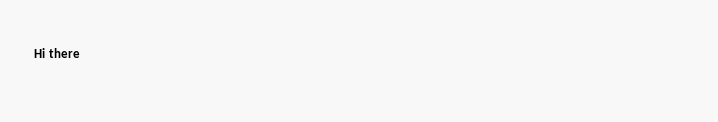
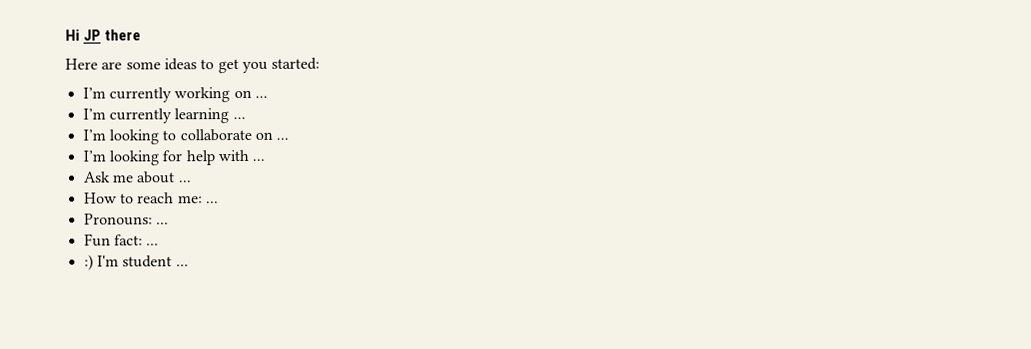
(45, 53) none -> [83,29,102,41] JP
(80, 53) none -> [65,57,321,74] [82,87,268,103] [82,108,246,124] [82,128,290,145] [82,149,266,166] [82,171,192,184] [83,192,219,204] [83,213,169,226] [83,233,160,247] [83,254,189,271] // Here are some ideas to get you started: // I’m currently working on ... // I’m currently learning ... // I’m looking to collaborate on ... // I’m looking for help with ... // Ask me about ... // How to reach me: ... // Pronouns: ... // Fun fact: ... // :) I'm student ...

